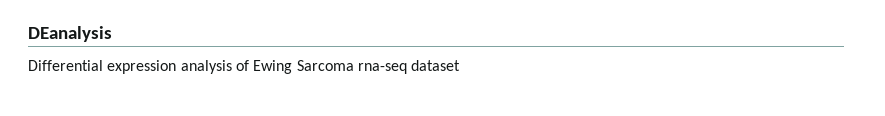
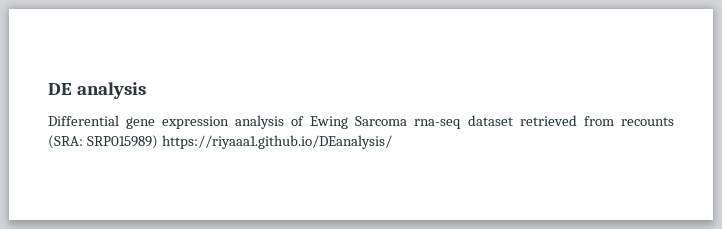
[28,26,112,42] DEanalysis -> [48,82,146,99] DE analysis
(103, 65) none -> [126,117,155,129] gene
(461, 65) none -> [520,115,674,126] [48,135,392,149] retrieved from recounts (SRA: SRP015989) https://riyaaa1.github.io/DEanalysis/

